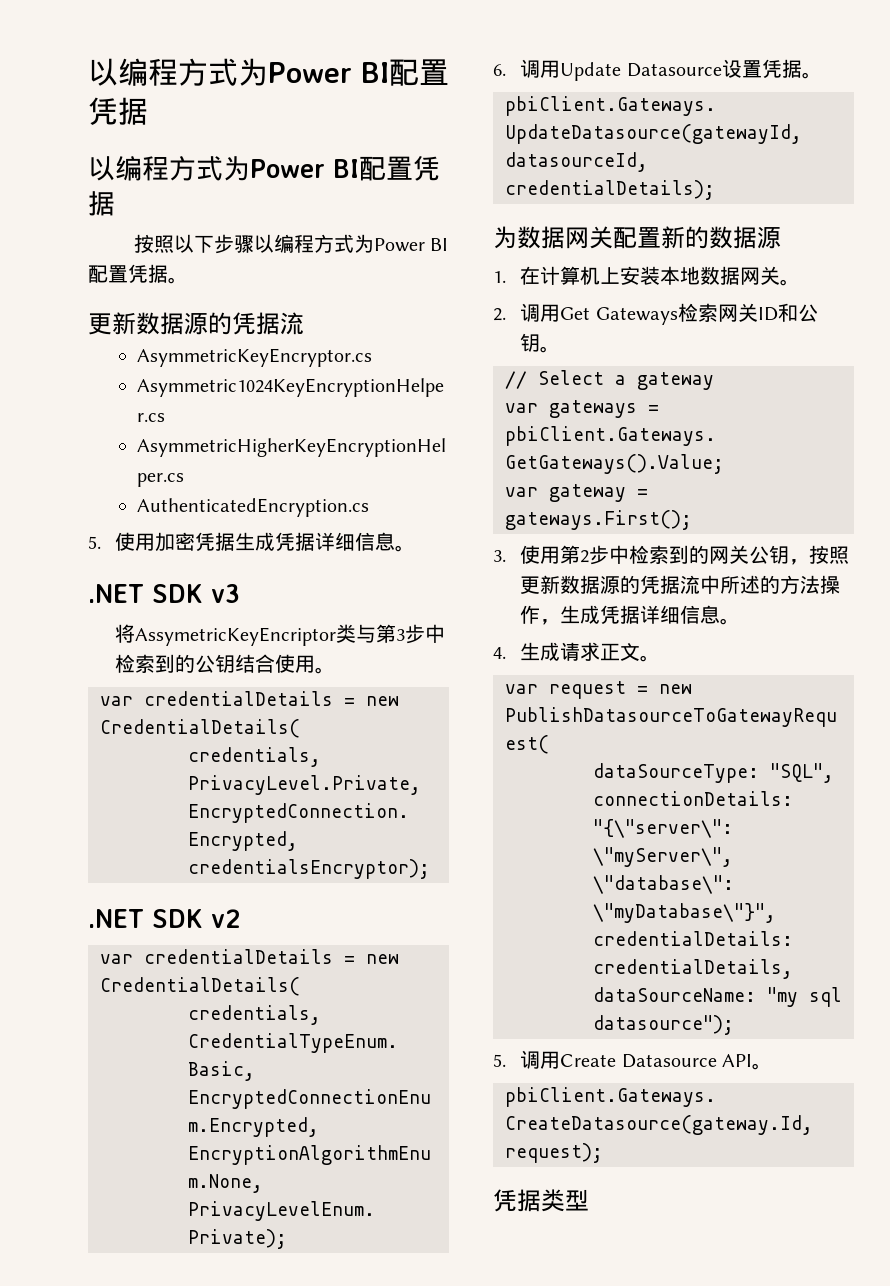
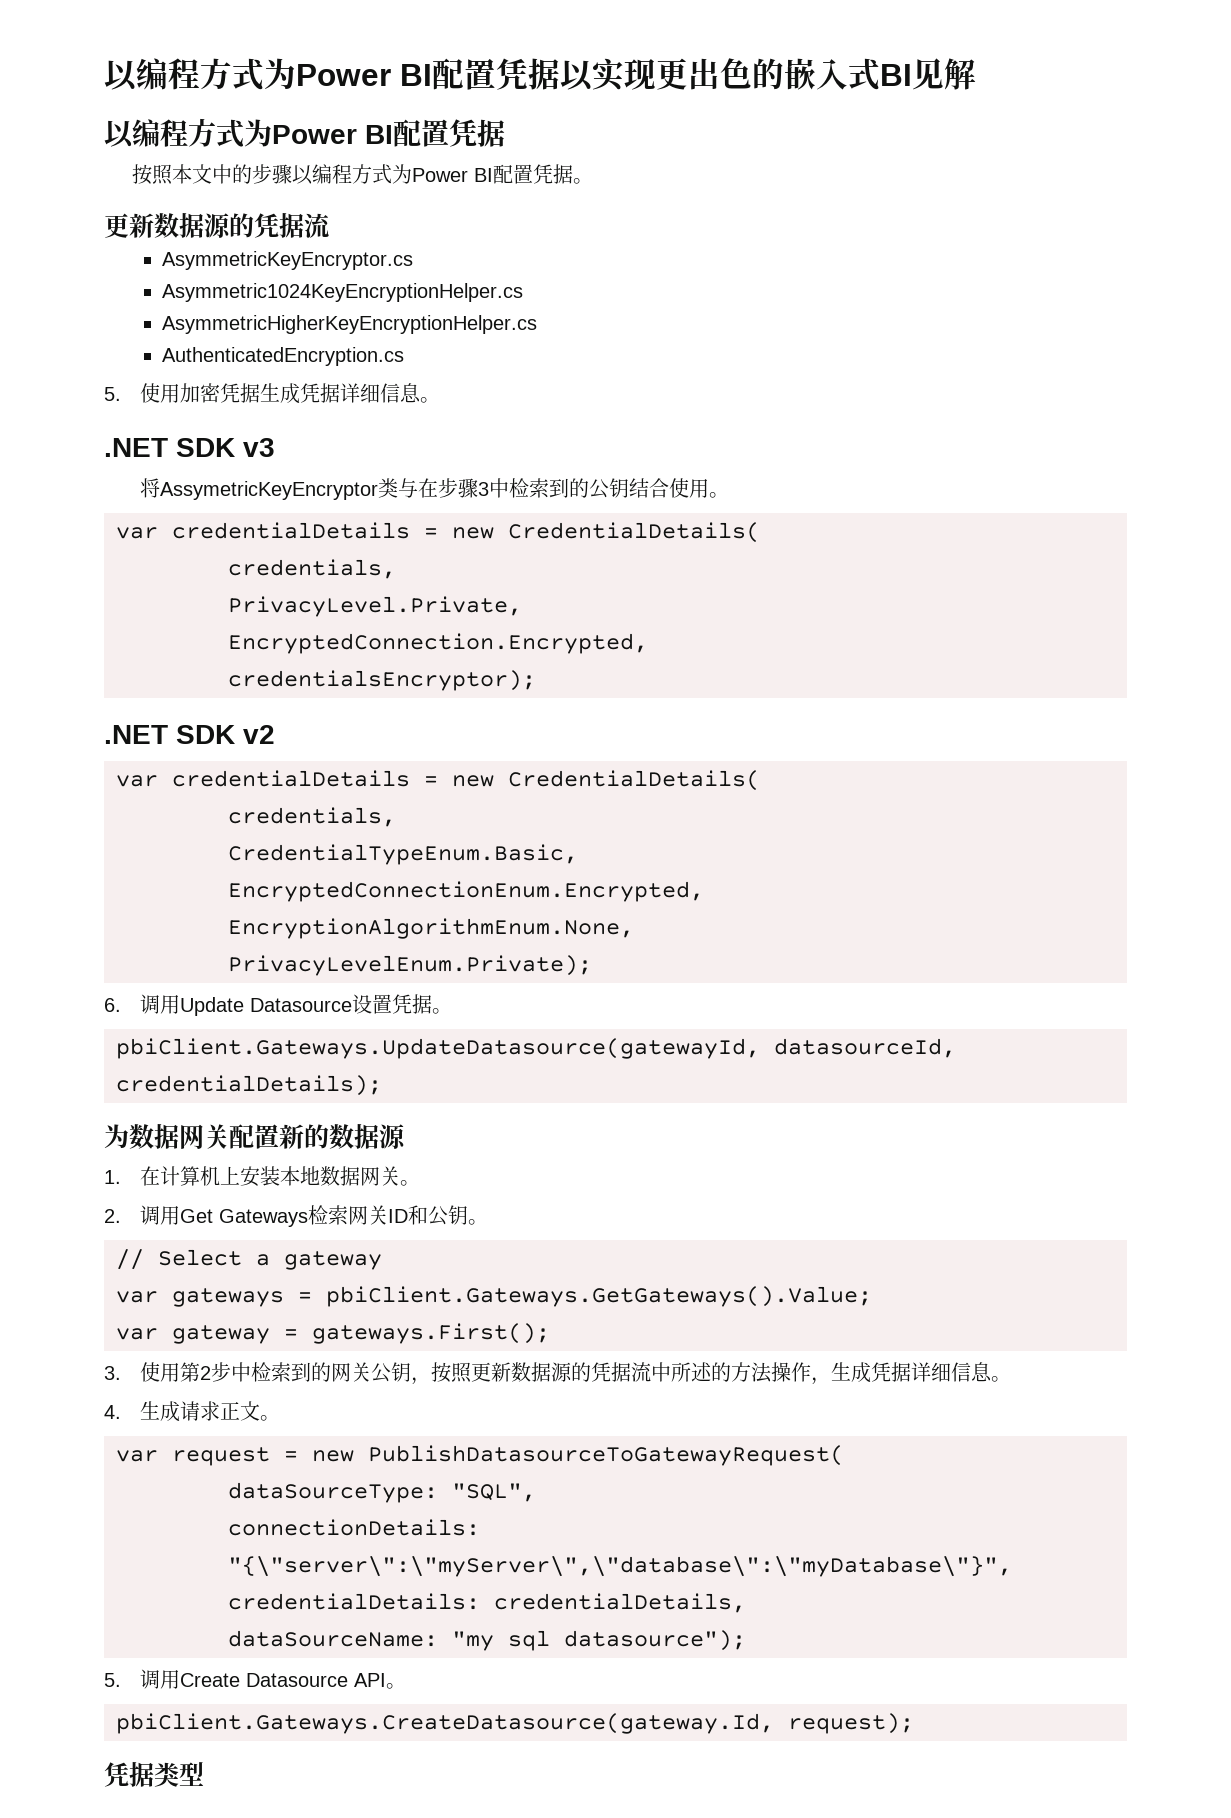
[88,58,449,86] [88,97,148,125] 以编程方式为Power BI配置凭据 -> [104,58,976,92] 以编程方式为Power BI配置凭据以实现更出色的嵌入式BI见解
[173,234,214,253] 以下 -> [171,164,252,184] 本文中的
[135,624,426,646] AssymetricKeyEncriptor类与第3步 -> [159,478,489,500] AssymetricKeyEncryptor类与在步骤3

